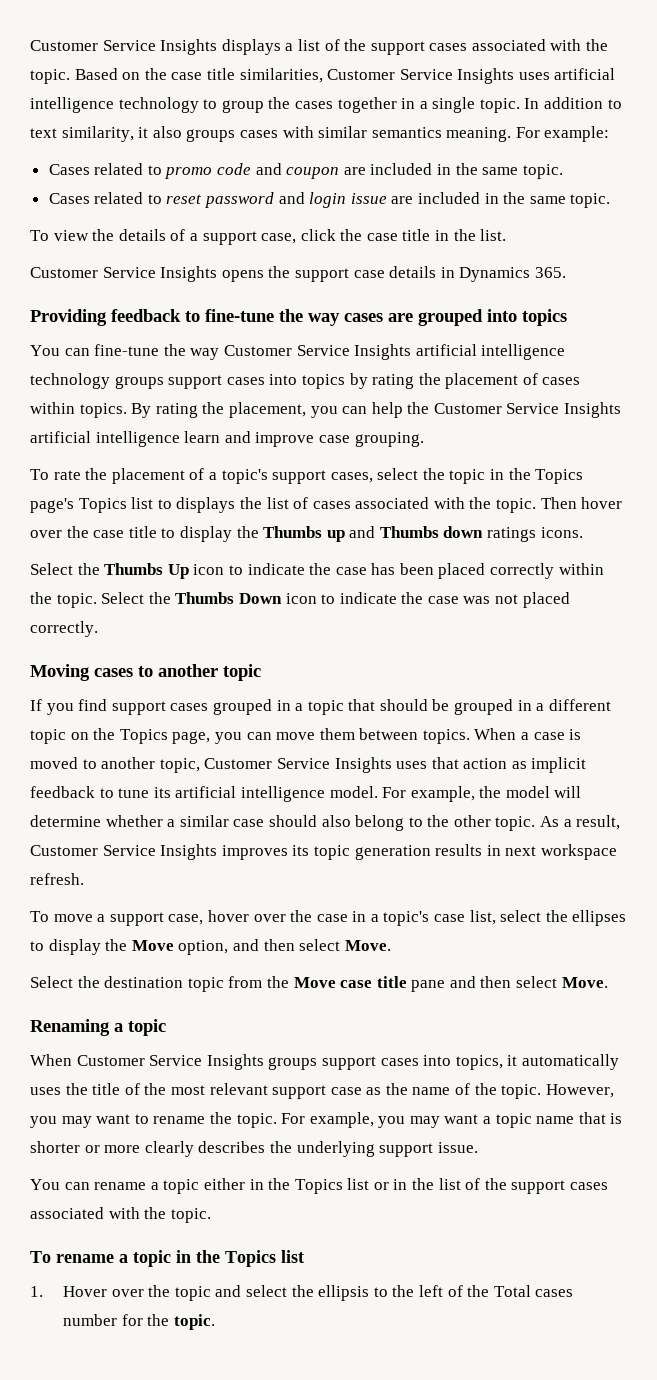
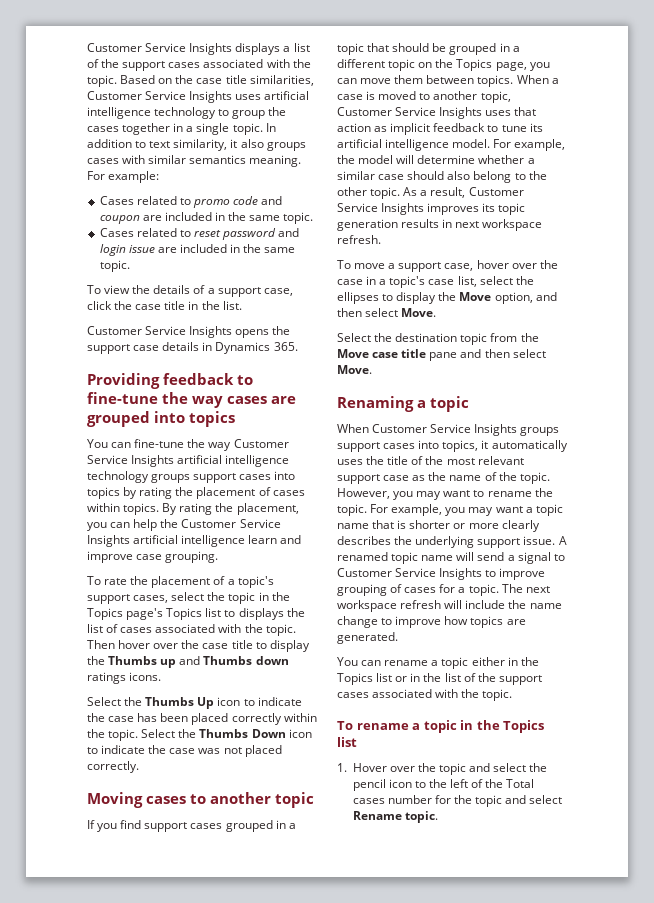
(478, 1147) none -> [558,536,567,545] [337,552,565,564] [337,568,546,580] [337,584,550,596] [337,600,562,612] [337,616,526,628] [337,632,398,644] A renamed topic name will send a signal to Customer Service Insights to improve grouping of cases for a topic. The next workspace refresh will include the name change to improve how topics are generated.
[318,1285,370,1301] ellipsis -> [352,779,412,791] pencil icon
(170, 1320) none -> [475,795,563,807] [352,811,402,820] topic and select Rename

